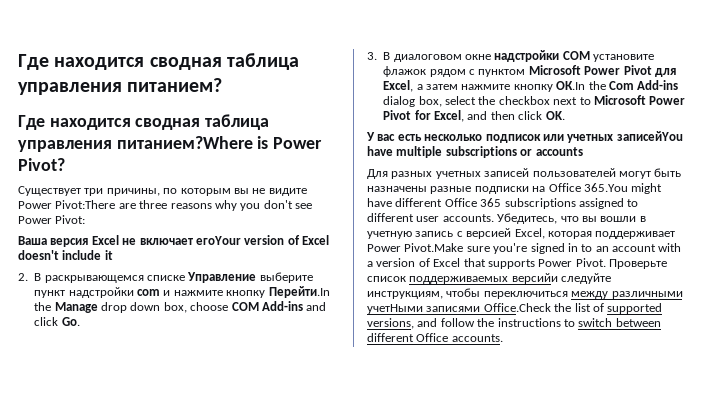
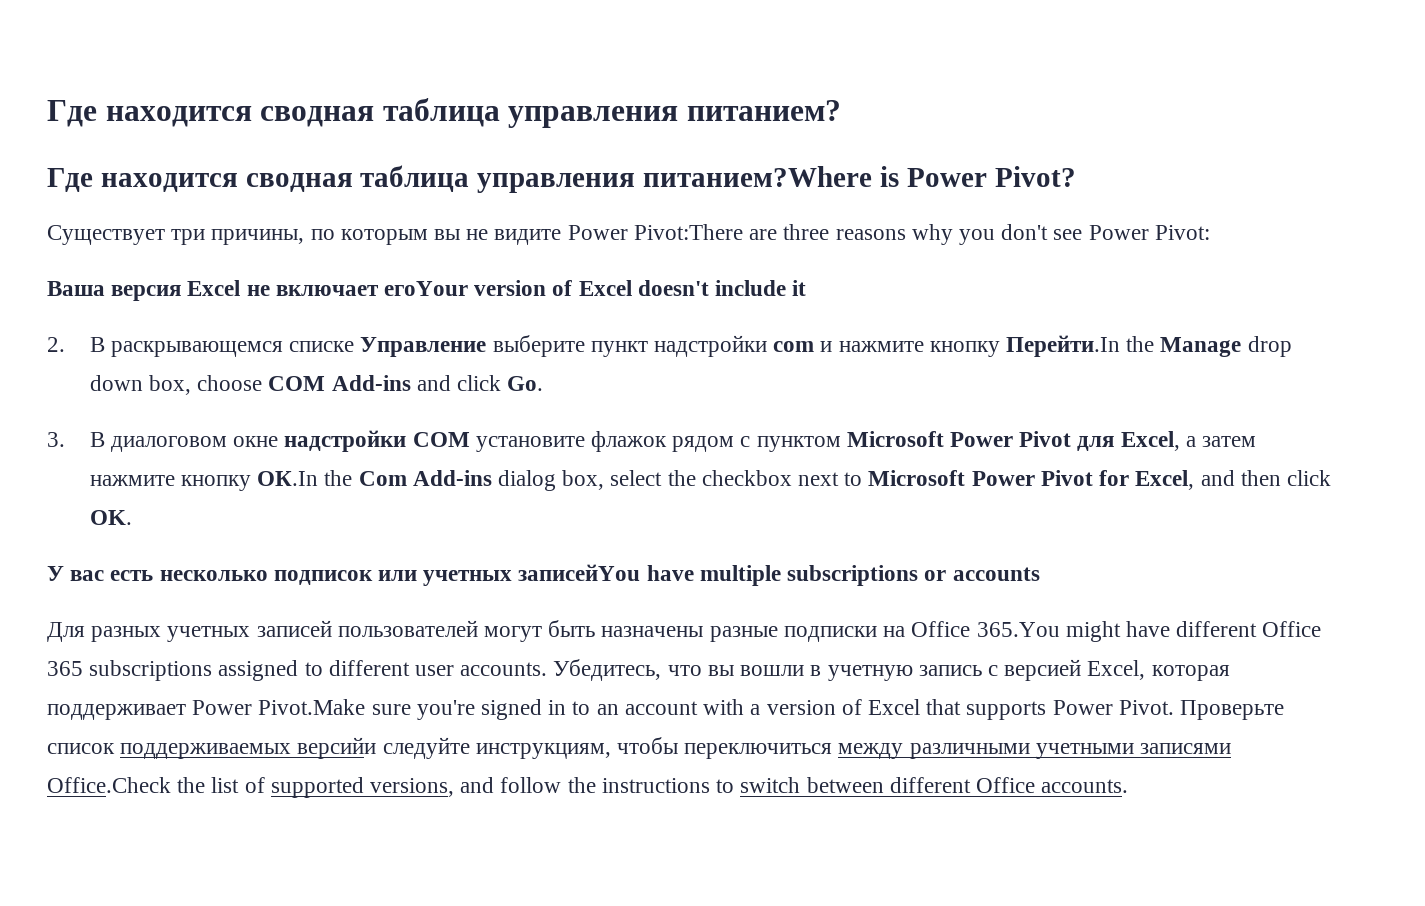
[367,304,423,314] учетНыми -> [1035,743,1134,759] учетными

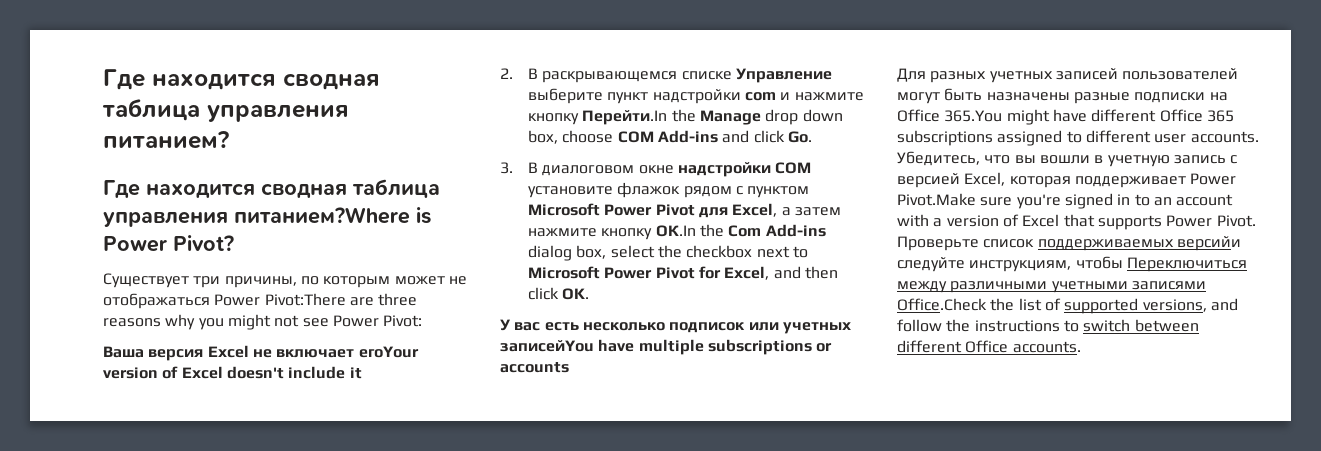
[434,229,562,245] вы не видите -> [394,276,467,285] [103,293,210,309] может не отображаться
[1001,224,1049,240] don't -> [227,314,300,330] might not
[684,743,833,759] переключиться -> [1126,257,1247,272] Переключиться

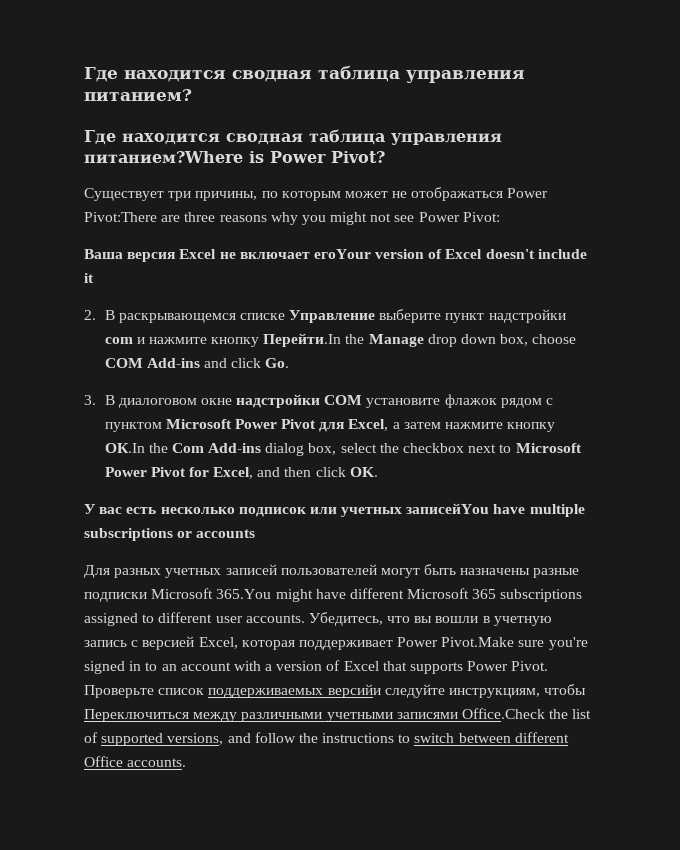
[1209,92,1228,101] [897,109,940,122] на Office -> [151,588,214,599] Microsoft
[1159,109,1203,122] Office -> [407,588,470,599] Microsoft

